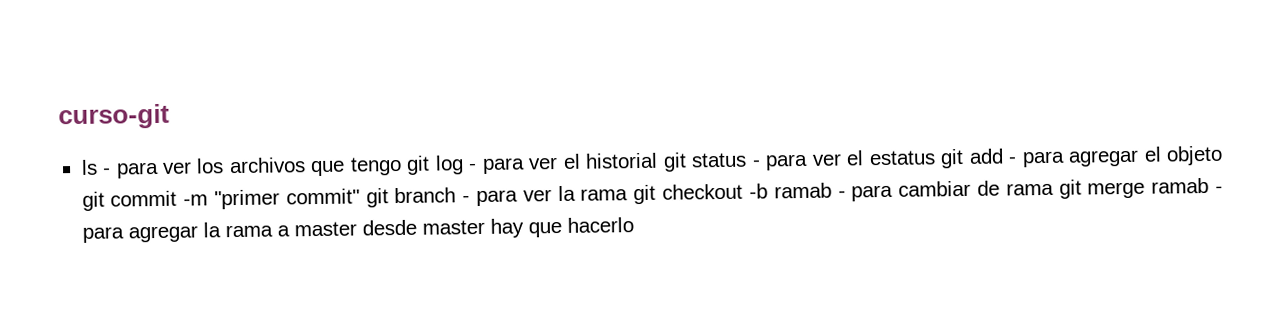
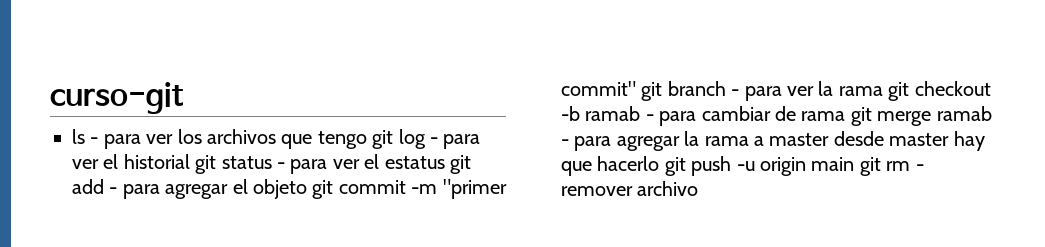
(634, 225) none -> [664,156,924,176] [561,181,699,196] git push -u origin main git rm - remover archivo

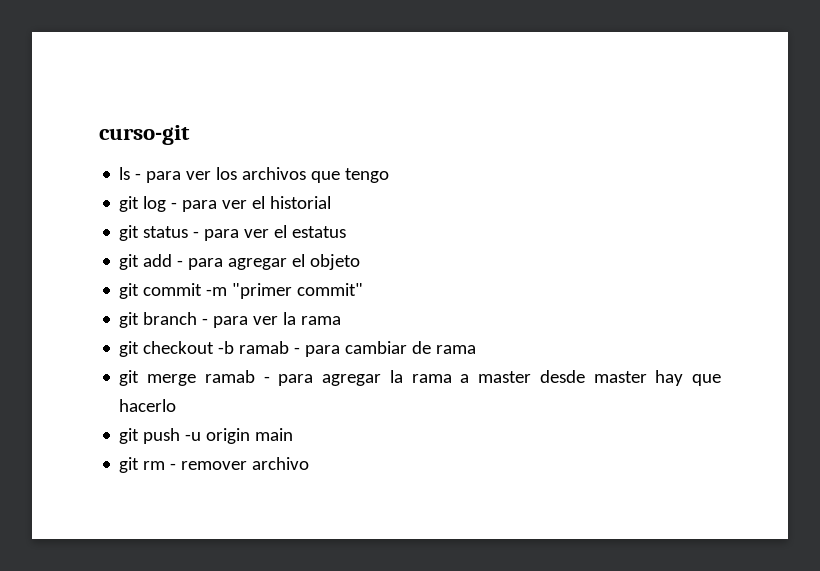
(367, 140) none -> (390, 175) //
(190, 161) none -> (332, 202) //
(445, 162) none -> (347, 232) //
(307, 189) none -> (361, 262) //
(636, 88) none -> (364, 289) //
(883, 91) none -> (342, 320) //
(846, 116) none -> (477, 349) //
(660, 163) none -> (177, 405) //
(855, 164) none -> (294, 434) //

